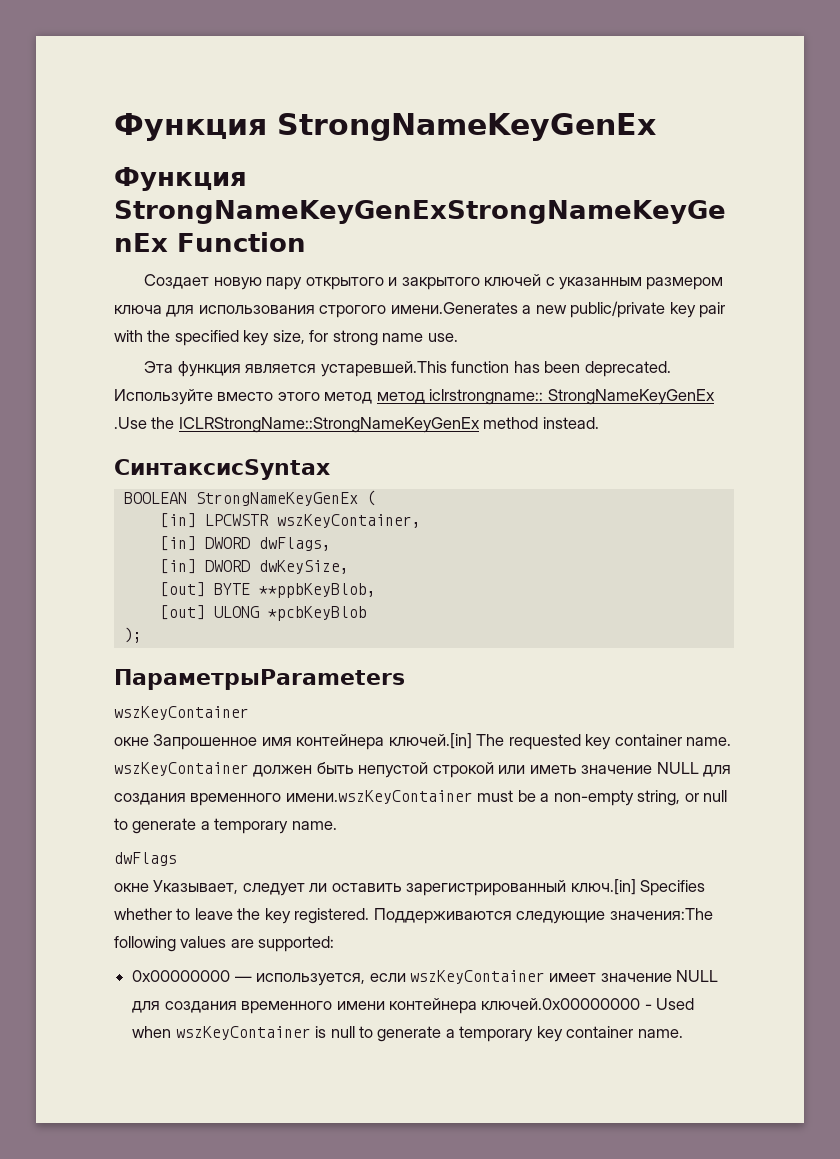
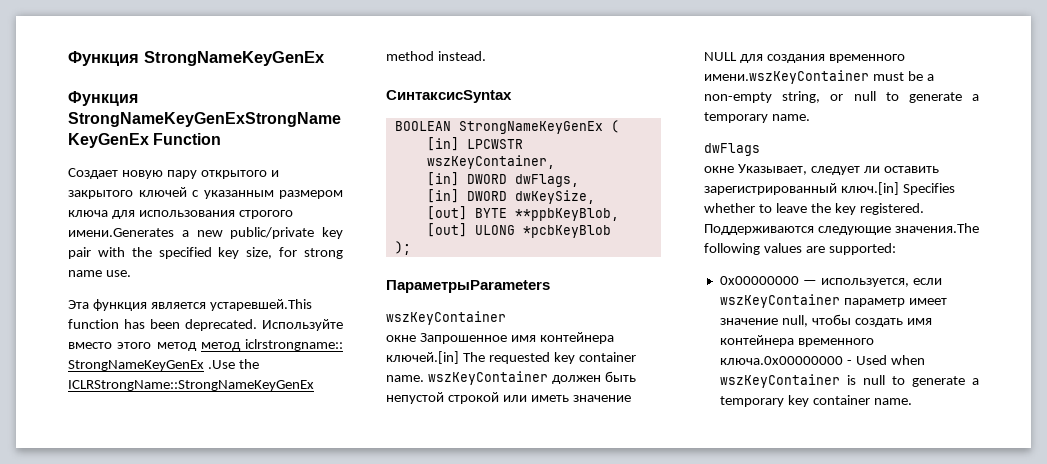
[609,908,713,920] значения:The -> [895,223,979,233] значения.The
(545, 977) none -> [843,298,905,307] параметр
[676,970,719,982] [132,998,641,1014] NULL для создания временного имени контейнера ключей.0x00000000 -> [781,314,932,327] [719,335,874,347] [719,356,843,365] null, чтобы создать имя контейнера временного ключа.0x00000000

